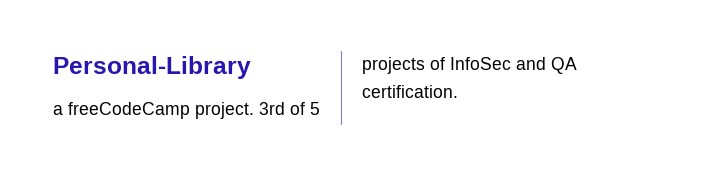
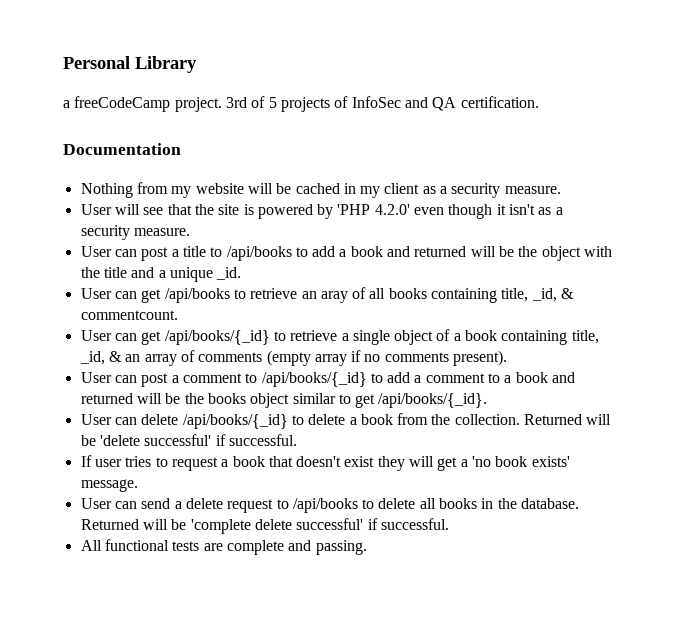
[53,56,251,79] Personal-Library -> [63,56,197,73] Personal Library
(458, 91) none -> [63,143,181,155] [80,182,561,198] [80,204,563,219] [80,225,190,240] [80,246,613,261] [80,267,242,282] [80,287,575,303] [80,310,178,320] [80,329,599,345] [79,350,508,366] [80,372,576,387] [80,393,488,408] [80,413,612,429] [80,434,297,446] [80,455,570,471] [80,479,138,492] [80,498,580,513] [80,518,449,534] [80,539,367,555] // Documentation // Nothing from my website will be cached in my client as a security measure. // User will see that the site is powered by 'PHP 4.2.0' even though it isn't as a security measure. // User can post a title to /api/books to add a book and returned will be the object with the title and a unique _id. // User can get /api/books to retrieve an aray of all books containing title, _id, & commentcount. // User can get /api/books/{_id} to retrieve a single object of a book containing title, _id, & an array of comments (empty array if no comments present). // User can post a comment to /api/books/{_id} to add a comment to a book and returned will be the books object similar to get /api/books/{_id}. // User can delete /api/books/{_id} to delete a book from the collection. Returned will be 'delete successful' if successful. // If user tries to request a book that doesn't exist they will get a 'no book exists' message. // User can send a delete request to /api/books to delete all books in the database. Returned will be 'complete delete successful' if successful. // All functional tests are complete and passing.

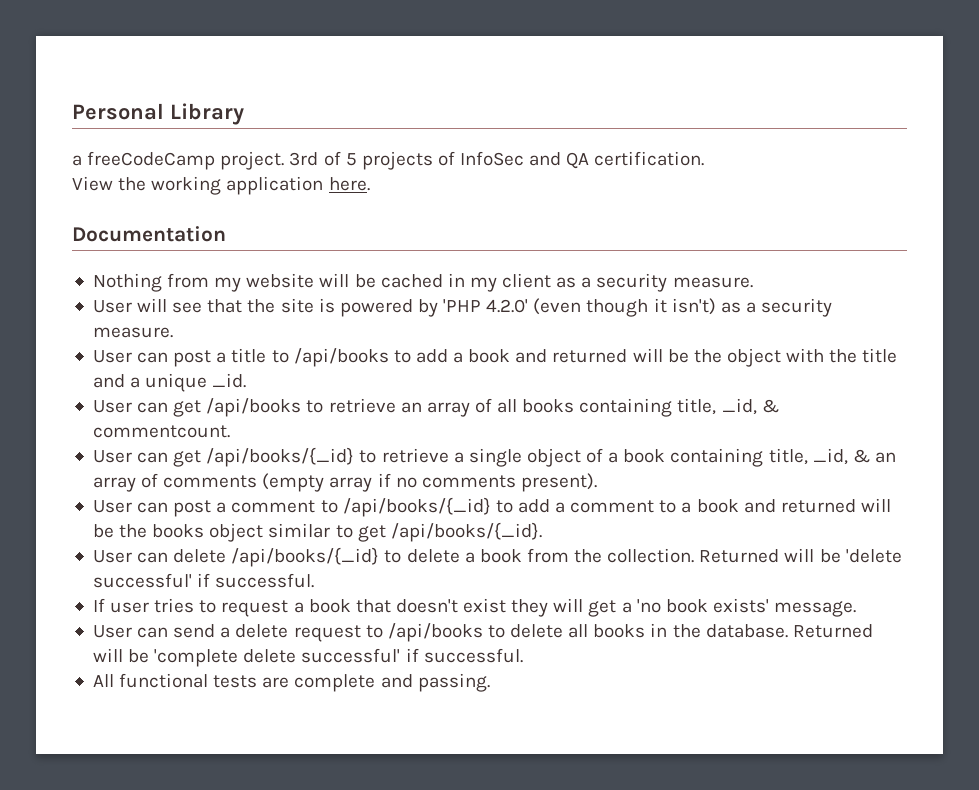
(539, 102) none -> [72,176,370,195] // View the working application here.
[414,207,445,215] even -> [533,298,582,315] (even
[509,204,536,215] isn't -> [671,298,716,315] isn't)
[320,291,348,303] aray -> [426,402,470,417] array

